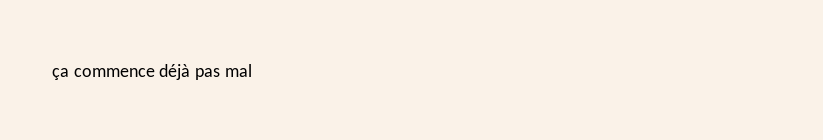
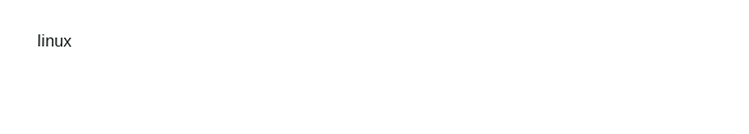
[52,64,252,80] ça commence déjà pas mal -> [37,34,73,47] linux

